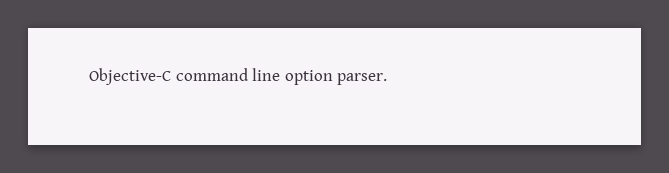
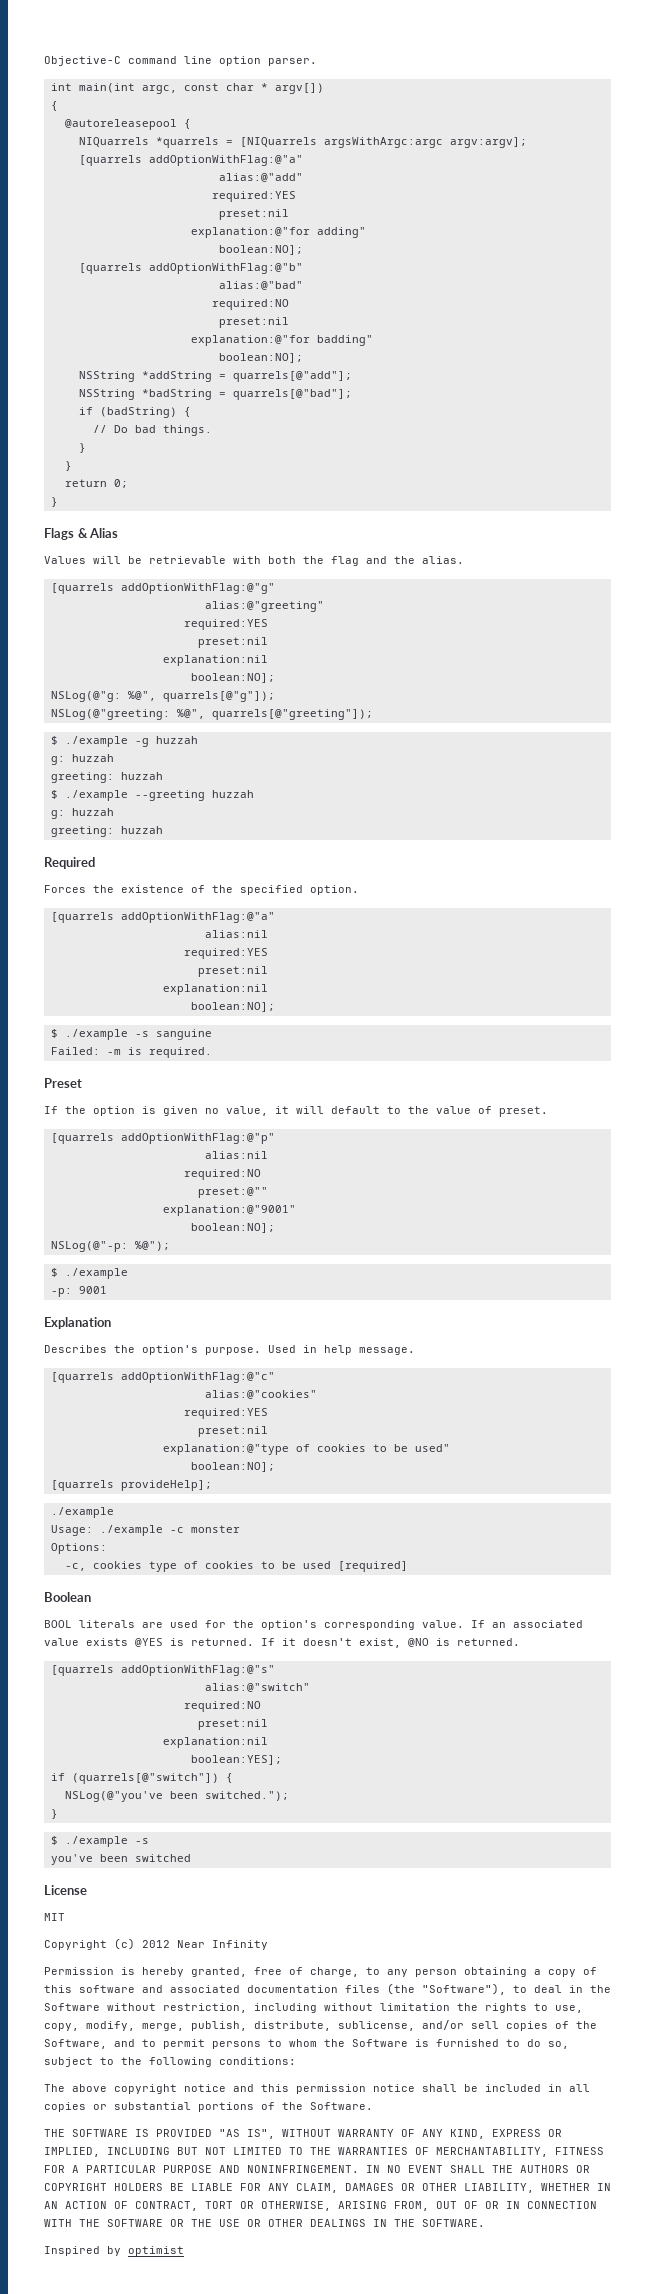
(388, 79) none -> [50,83,324,94] [50,101,58,111] [64,119,191,130] [78,137,527,148] [78,155,303,166] [218,173,303,182] [211,191,296,202] [218,209,289,220] [190,227,366,238] [218,245,303,255] [78,263,303,274] [218,281,303,290] [211,299,289,310] [218,317,289,328] [190,335,373,346] [218,353,303,363] [78,371,352,382] [78,389,352,400] [78,407,191,418] [92,425,212,436] [78,443,86,453] [64,461,72,471] [64,479,128,488] [50,497,58,507] [44,528,119,540] [44,556,464,566] [50,583,275,594] [204,601,324,612] [183,619,268,630] [197,637,268,648] [162,655,268,666] [190,673,275,683] [50,691,275,702] [50,709,373,720] [50,736,198,747] [50,754,114,765] [50,772,163,783] [50,790,254,801] [50,808,114,819] [50,826,163,837] [44,857,95,869] [44,885,359,895] [50,912,275,923] [204,930,268,938] [183,948,268,959] [197,966,268,977] [162,984,268,995] [190,1002,275,1012] [50,1029,212,1040] [50,1047,212,1058] [44,1078,82,1088] [44,1106,548,1117] [50,1133,275,1144] [204,1151,268,1159] [183,1169,261,1180] [197,1187,268,1198] [162,1205,296,1216] [190,1223,275,1233] [50,1241,170,1252] [50,1268,128,1279] [50,1286,107,1297] [44,1317,111,1329] [44,1345,415,1355] [50,1372,275,1383] [204,1390,317,1399] [183,1408,268,1419] [197,1426,268,1437] [162,1444,450,1455] [190,1462,275,1472] [50,1480,212,1491] [50,1507,114,1518] [50,1525,240,1536] [50,1543,107,1554] [64,1561,408,1572] [44,1592,91,1602] [44,1620,583,1630] [44,1638,520,1648] [50,1665,275,1676] [204,1683,310,1692] [183,1701,261,1712] [197,1719,268,1730] [162,1737,268,1748] [190,1755,282,1765] [50,1773,233,1784] [64,1791,289,1802] [50,1809,58,1819] [50,1836,149,1847] [50,1854,191,1865] [44,1885,87,1895] [44,1913,65,1921] [44,1938,268,1950] [44,1967,597,1977] [44,1983,611,1995] [44,2003,583,2013] [44,2020,597,2031] [44,2039,569,2049] [44,2057,296,2067] [44,2084,590,2094] [44,2102,373,2112] [44,2129,562,2139] [44,2147,604,2157] [44,2165,590,2173] [44,2183,611,2193] [44,2201,597,2211] [44,2219,485,2227] [44,2246,184,2256] // int main(int argc, const char * argv[]) // { // @autoreleasepool { // NIQuarrels *quarrels = [NIQuarrels argsWithArgc:argc argv:argv]; // [quarrels addOptionWithFlag:@"a" // alias:@"add" // required:YES // preset:nil // explanation:@"for adding" // boolean:NO]; // [quarrels addOptionWithFlag:@"b" // alias:@"bad" // required:NO // preset:nil // explanation:@"for badding" // boolean:NO]; // NSString *addString = quarrels[@"add"]; // NSString *badString = quarrels[@"bad"]; // if (badString) { // // Do bad things. // } // } // return 0; // } // Flags & Alias // Values will be retrievable with both the flag and the alias. // [quarrels addOptionWithFlag:@"g" // alias:@"greeting" // required:YES // preset:nil // explanation:nil // boolean:NO]; // NSLog(@"g: %@", quarrels[@"g"]); // NSLog(@"greeting: %@", quarrels[@"greeting"]); // $ ./example -g huzzah // g: huzzah // greeting: huzzah // $ ./example --greeting huzzah // g: huzzah // greeting: huzzah // Required // Forces the existence of the specified option. // [quarrels addOptionWithFlag:@"a" // alias:nil // required:YES // preset:nil // explanation:nil // boolean:NO]; // $ ./example -s sanguine // Failed: -m is required. // Preset // If the option is given no value, it will default to the value of preset. // [quarrels addOptionWithFlag:@"p" // alias:nil // required:NO // preset:@"" // explanation:@"9001" // boolean:NO]; // NSLog(@"-p: %@"); // $ ./example // -p: 9001 // Explanation // Describes the option's purpose. Used in help message. // [quarrels addOptionWithFlag:@"c" // alias:@"cookies" // required:YES // preset:nil // explanation:@"type of cookies to be used" // boolean:NO]; // [quarrels provideHelp]; // ./example // Usage: ./example -c monster // Options: // -c, cookies type of cookies to be used [required] // Boolean // BOOL literals are used for the option's corresponding value. If an associated value exists @YES is returned. If it doesn't exist, @NO is returned. // [quarrels addOptionWithFlag:@"s" // alias:@"switch" // required:NO // preset:nil // explanation:nil // boolean:YES]; // if (quarrels[@"switch"]) { // NSLog(@"you've been switched."); // } // $ ./example -s // you've been switched // License // MIT // Copyright (c) 2012 Near Infinity // Permission is hereby granted, free of charge, to any person obtaining a copy of this software and associated documentation files (the "Software"), to deal in the Software without restriction, including without limitation the rights to use, copy, modify, merge, publish, distribute, sublicense, and/or sell copies of the Software, and to permit persons to whom the Software is furnished to do so, subject to the following conditions: // The above copyright notice and this permission notice shall be included in all copies or substantial portions of the Software. // THE SOFTWARE IS PROVIDED "AS IS", WITHOUT WARRANTY OF ANY KIND, EXPRESS OR IMPLIED, INCLUDING BUT NOT LIMITED TO THE WARRANTIES OF MERCHANTABILITY, FITNESS FOR A PARTICULAR PURPOSE AND NONINFRINGEMENT. IN NO EVENT SHALL THE AUTHORS OR COPYRIGHT HOLDERS BE LIABLE FOR ANY CLAIM, DAMAGES OR OTHER LIABILITY, WHETHER IN AN ACTION OF CONTRACT, TORT OR OTHERWISE, ARISING FROM, OUT OF OR IN CONNECTION WITH THE SOFTWARE OR THE USE OR OTHER DEALINGS IN THE SOFTWARE. // Inspired by optimist

